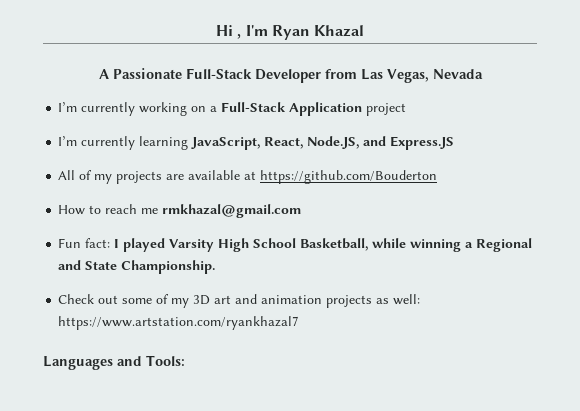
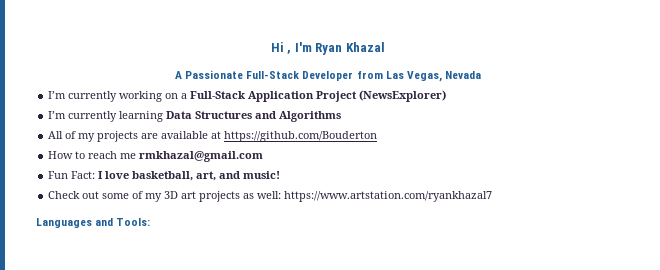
[366,103,407,116] project -> [316,90,447,102] Project (NewsExplorer)
[191,136,455,150] JavaScript, React, Node.JS, and Express.JS -> [166,111,342,122] Data Structures and Algorithms
[85,238,533,252] [58,260,216,274] fact: I played Varsity High School Basketball, while winning a Regional and State Championship. -> [71,171,281,181] Fact: I love basketball, art, and music!
[235,294,323,304] and animation -> (197, 195) none

